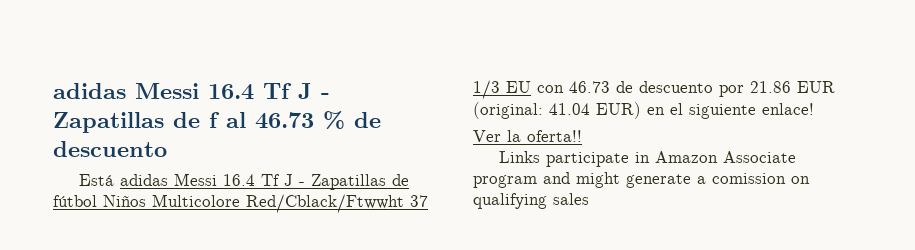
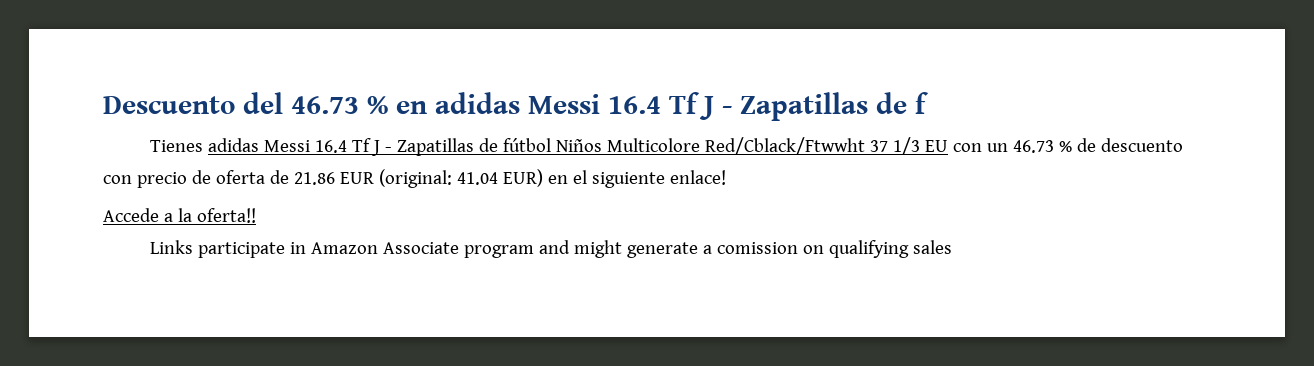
(53, 91) none -> [103,92,427,114] Descuento del 46.73 % en
[226,111,381,129] [53,141,167,157] [79,174,115,186] al 46.73 % de descuento // Está -> [149,140,203,152] // Tienes
[569,81,744,97] 46.73 de descuento por -> [986,138,1183,153] [103,170,289,188] un 46.73 % de descuento con precio de oferta de
[473,130,501,142] Ver -> [103,208,173,222] Accede a

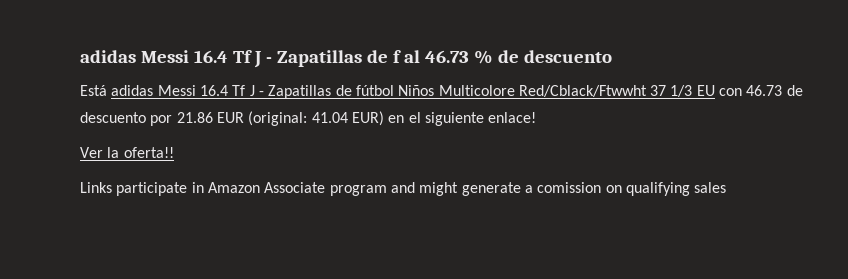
[103,92,427,114] Descuento del 46.73 % en -> (80, 56) none
[149,140,203,152] // Tienes -> [403,50,612,64] [80,85,107,96] al 46.73 % de descuento // Está
[986,138,1183,153] [103,170,289,188] un 46.73 % de descuento con precio de oferta de -> [746,85,803,96] [80,112,173,126] 46.73 de descuento por
[103,208,173,222] Accede a -> [80,147,103,158] Ver

